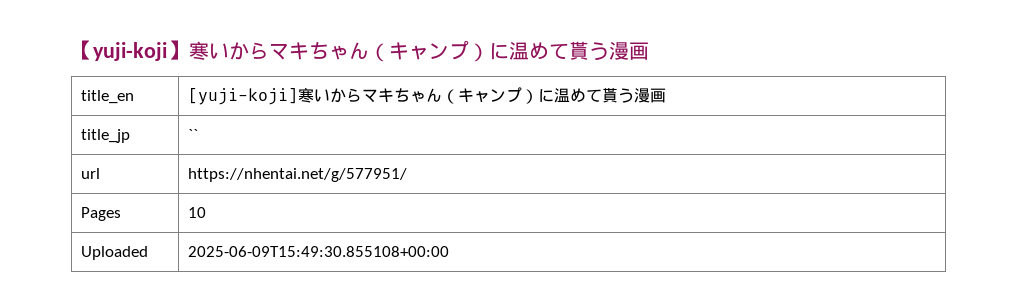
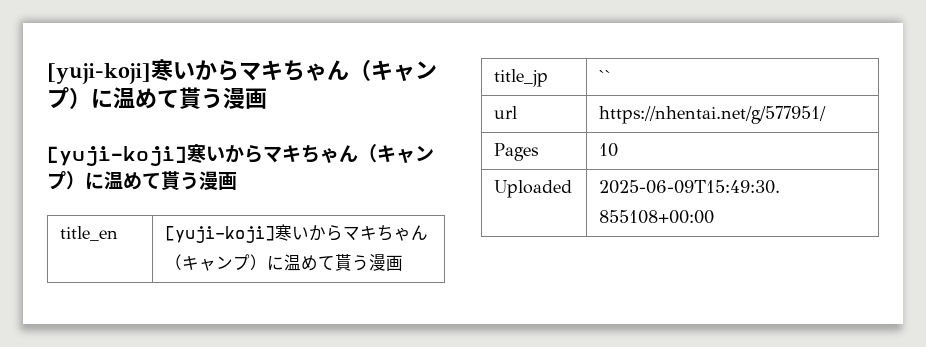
[71,40,189,61] 【yuji-koji】 -> [47,59,437,84] [47,87,267,109] [47,146,187,166] [yuji-koji]寒いからマキちゃん（キャンプ）に温めて貰う漫画 // [yuji-koji]

